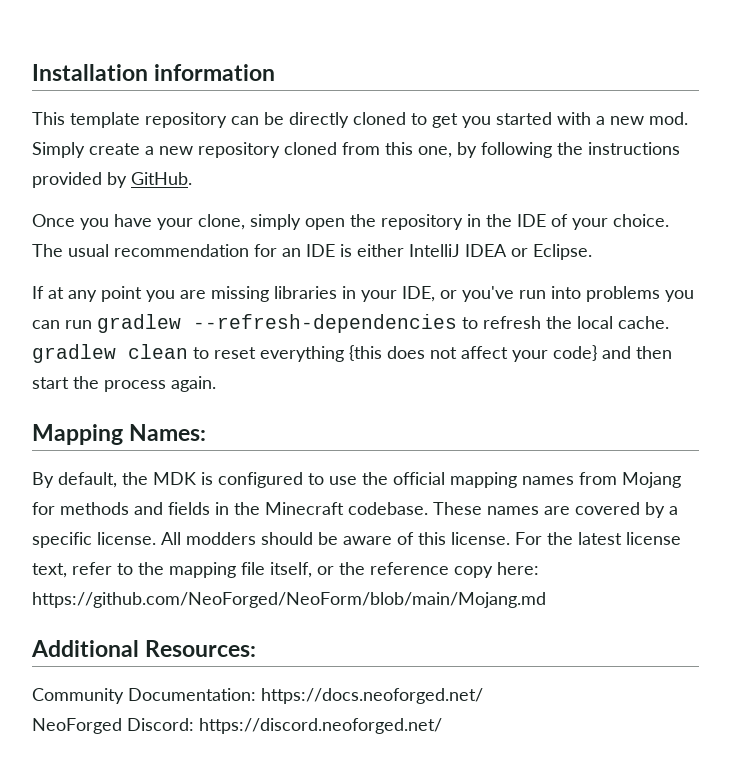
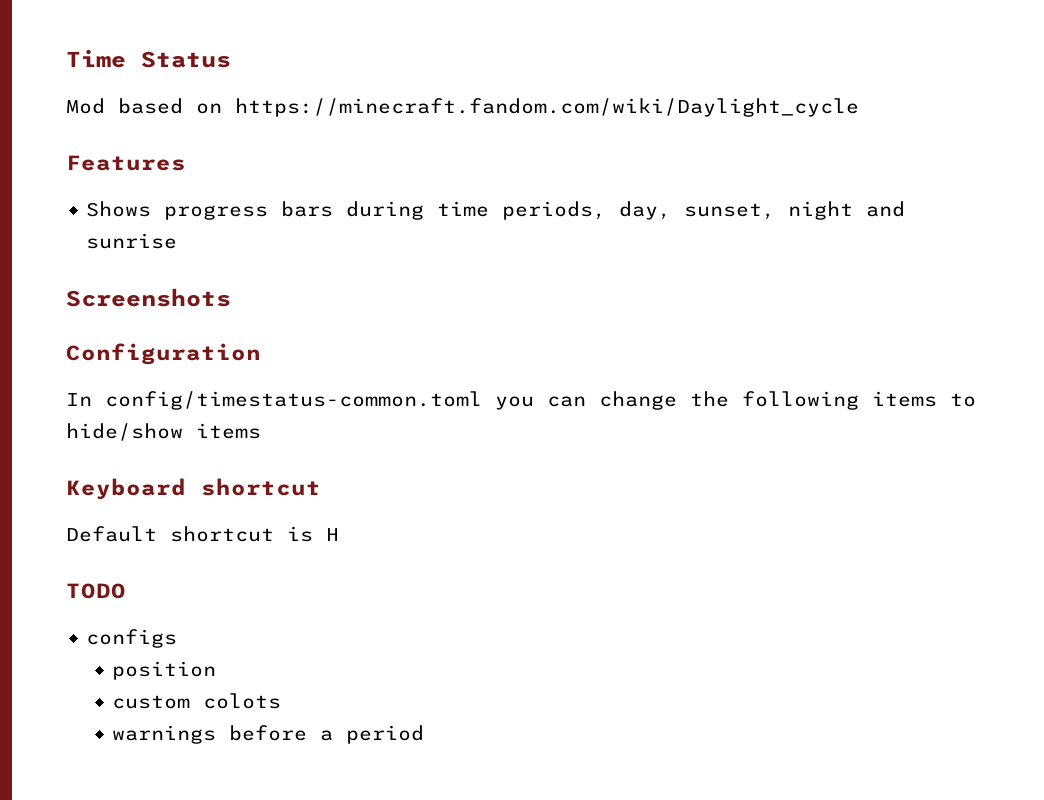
[32,64,276,81] [32,112,688,128] [32,142,680,158] [32,172,192,188] [32,214,669,230] [32,244,592,260] [32,286,694,302] [32,314,669,333] [32,344,672,363] [32,376,216,392] [32,424,207,445] [32,472,681,488] [32,502,678,518] [32,532,681,548] [32,562,539,578] [32,592,546,608] [31,640,257,657] [32,688,483,704] [32,718,442,734] Installation information // This template repository can be directly cloned to get you started with a new mod. Simply create a new repository cloned from this one, by following the instructions provided by GitHub. // Once you have your clone, simply open the repository in the IDE of your choice. The usual recommendation for an IDE is either IntelliJ IDEA or Eclipse. // If at any point you are missing libraries in your IDE, or you've run into problems you can run gradlew --refresh-dependencies to refresh the local cache. gradlew clean to reset everything {this does not affect your code} and then start the process again. // Mapping Names: // By default, the MDK is configured to use the official mapping names from Mojang for methods and fields in the Minecraft codebase. These names are covered by a specific license. All modders should be aware of this license. For the latest license text, refer to the mapping file itself, or the reference copy here: https://github.com/NeoForged/NeoForm/blob/main/Mojang.md // Additional Resources: // Community Documentation: https://docs.neoforged.net/ // NeoForged Discord: https://discord.neoforged.net/ -> [66,49,231,68] [66,98,859,117] [66,155,186,171] [86,201,906,220] [86,233,178,249] [66,288,231,307] [66,343,261,365] [66,391,976,410] [66,423,261,441] [66,478,321,500] [66,526,339,542] [66,583,126,599] [86,629,178,648] [112,661,217,680] [112,693,282,709] [112,725,425,744] Time Status // Mod based on https://minecraft.fandom.com/wiki/Daylight_cycle // Features // Shows progress bars during time periods, day, sunset, night and sunrise // Screenshots // Configuration // In config/timestatus-common.toml you can change the following items to hide/show items // Keyboard shortcut // Default shortcut is H // TODO // configs // position // custom colots // warnings before a period

